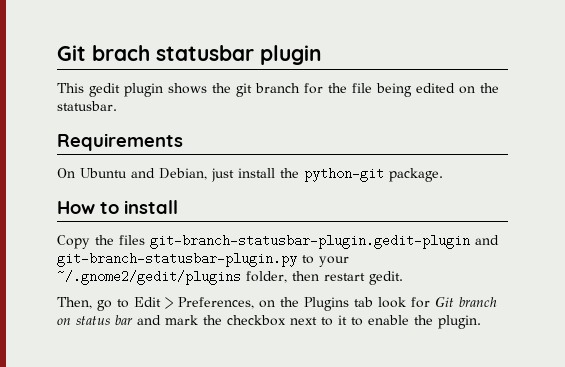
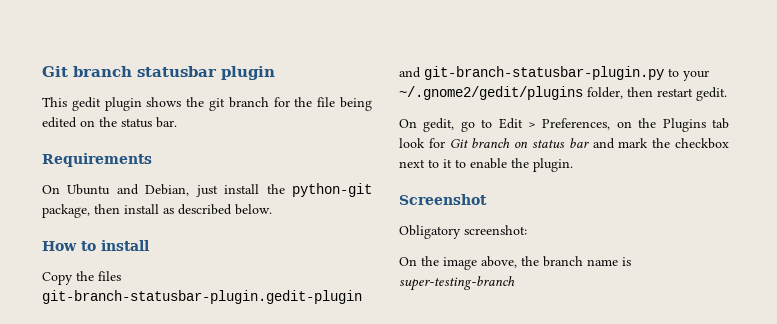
[57,45,150,61] Git brach -> [42,66,132,77] Git branch
[57,101,117,111] statusbar. -> [121,117,177,128] status bar.
[389,168,443,182] package. -> [42,204,272,218] package, then install as described below.
[57,297,92,309] Then, -> [399,118,455,132] On gedit,
(481, 322) none -> [399,194,487,205] [399,225,527,239] [399,256,631,270] [399,276,515,291] // Screenshot // Obligatory screenshot: // On the image above, the branch name is super-testing-branch

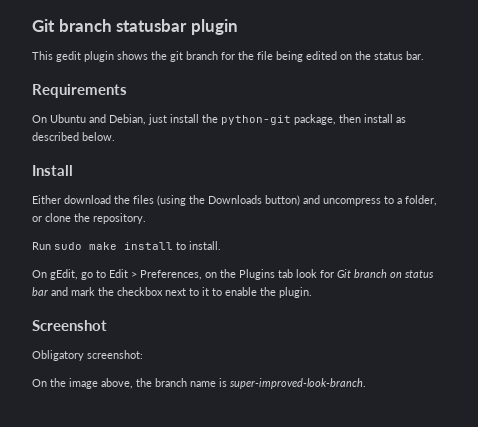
[42,240,149,251] [42,271,121,285] [42,290,362,304] [399,66,709,81] [399,86,727,101] [399,118,455,132] How to install // Copy the files git-branch-statusbar-plugin.gedit-plugin and git-branch-statusbar-plugin.py to your ~/.gnome2/gedit/plugins folder, then restart gedit. // On gedit, -> [32,165,73,176] [32,195,437,206] [32,213,146,224] [32,241,221,250] [32,269,78,280] Install // Either download the files (using the Downloads button) and uncompress to a folder, or clone the repository. // Run sudo make install to install. // On gEdit,
[399,276,515,291] super-testing-branch -> [230,378,366,389] super-improved-look-branch.

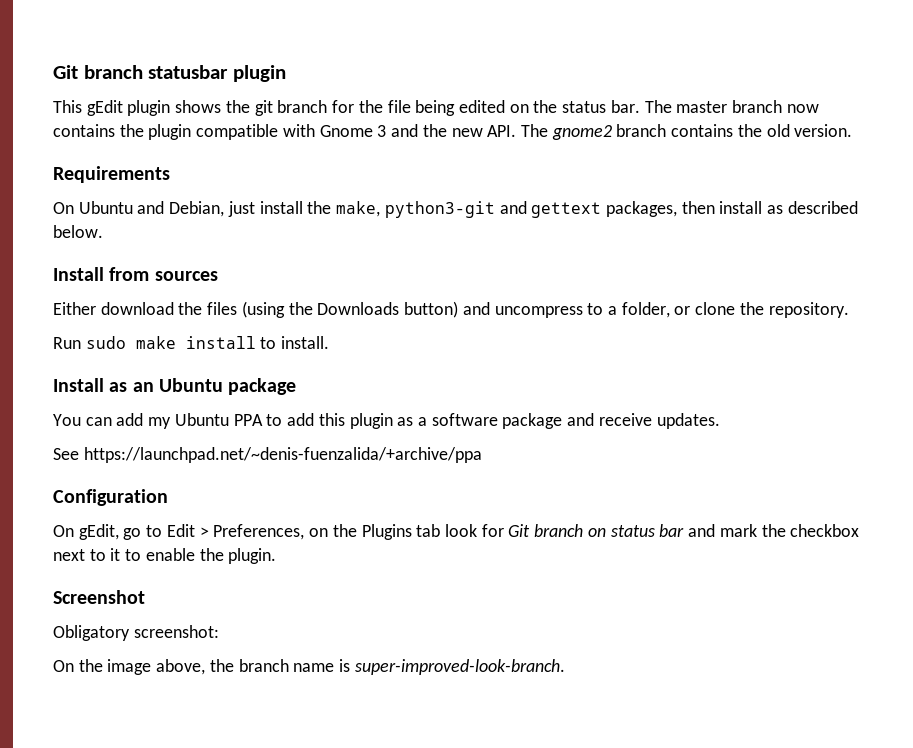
[56,51,81,62] gedit -> [86,100,123,116] gEdit
(424, 55) none -> [644,100,819,113] [53,124,853,140] The master branch now contains the plugin compatible with Gnome 3 and the new API. The gnome2 branch contains the old version.
[221,114,336,125] python-git package, -> [336,201,677,218] make, python3-git and gettext packages,
(73, 170) none -> [109,267,218,281] from sources
(221, 245) none -> [53,378,297,395] [53,413,720,429] [53,447,482,463] [53,489,168,506] // Install as an Ubuntu package // You can add my Ubuntu PPA to add this plugin as a software package and receive updates. // See https://launchpad.net/~denis-fuenzalida/+archive/ppa // Configuration

